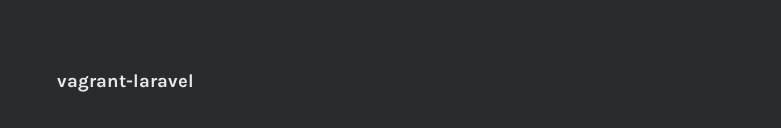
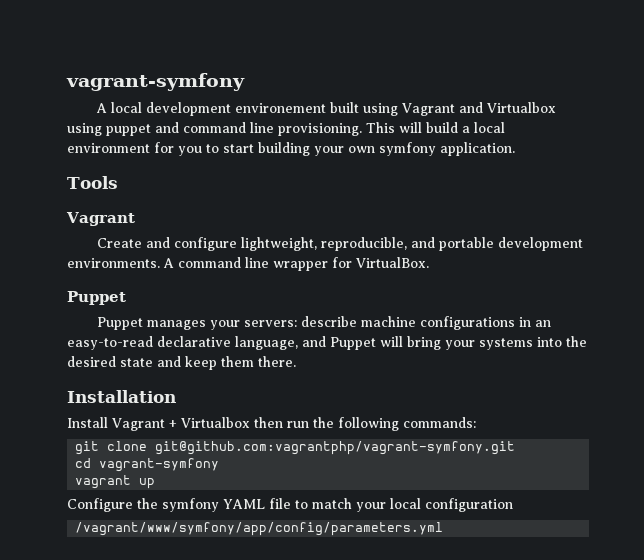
[57,74,194,92] vagrant-laravel -> [66,73,245,91] [96,102,557,116] [67,122,505,136] [67,142,515,156] [67,176,118,189] [66,212,135,226] [97,237,584,251] [67,257,429,271] [67,291,126,305] [97,316,552,330] [67,336,587,350] [67,356,296,370] [67,390,176,403] [67,417,476,431] [75,441,516,455] [75,458,220,472] [75,475,156,489] [67,498,513,512] [75,522,444,536] vagrant-symfony // A local development environement built using Vagrant and Virtualbox using puppet and command line provisioning. This will build a local environment for you to start building your own symfony application. // Tools // Vagrant // Create and configure lightweight, reproducible, and portable development environments. A command line wrapper for VirtualBox. // Puppet // Puppet manages your servers: describe machine configurations in an easy-to-read declarative language, and Puppet will bring your systems into the desired state and keep them there. // Installation // Install Vagrant + Virtualbox then run the following commands: // git clone git@github.com:vagrantphp/vagrant-symfony.git // cd vagrant-symfony // vagrant up // Configure the symfony YAML file to match your local configuration // /vagrant/www/symfony/app/config/parameters.yml

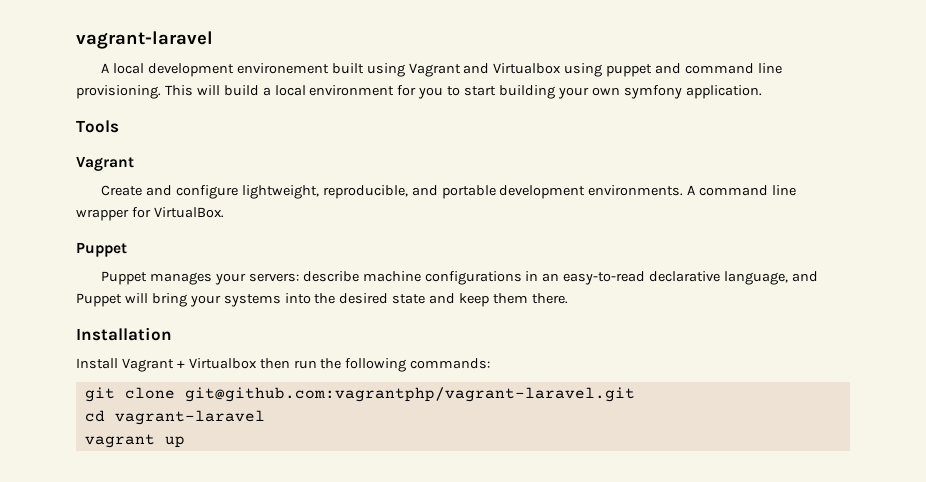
[66,73,245,91] vagrant-symfony -> [76,31,213,49] vagrant-laravel
[155,441,516,455] git@github.com:vagrantphp/vagrant-symfony.git -> [184,387,635,402] git@github.com:vagrantphp/vagrant-laravel.git
[99,458,220,472] vagrant-symfony -> [114,410,265,425] vagrant-laravel
[67,498,513,512] [75,522,444,536] // Configure the symfony YAML file to match your local configuration // /vagrant/www/symfony/app/config/parameters.yml -> (185, 442) none

